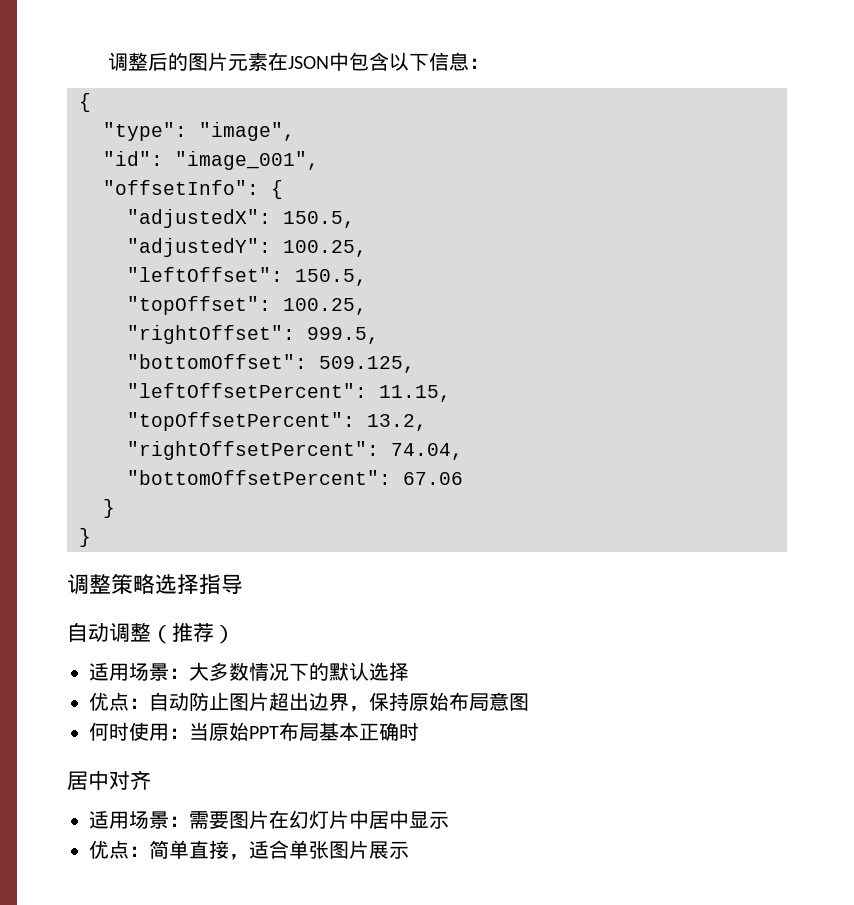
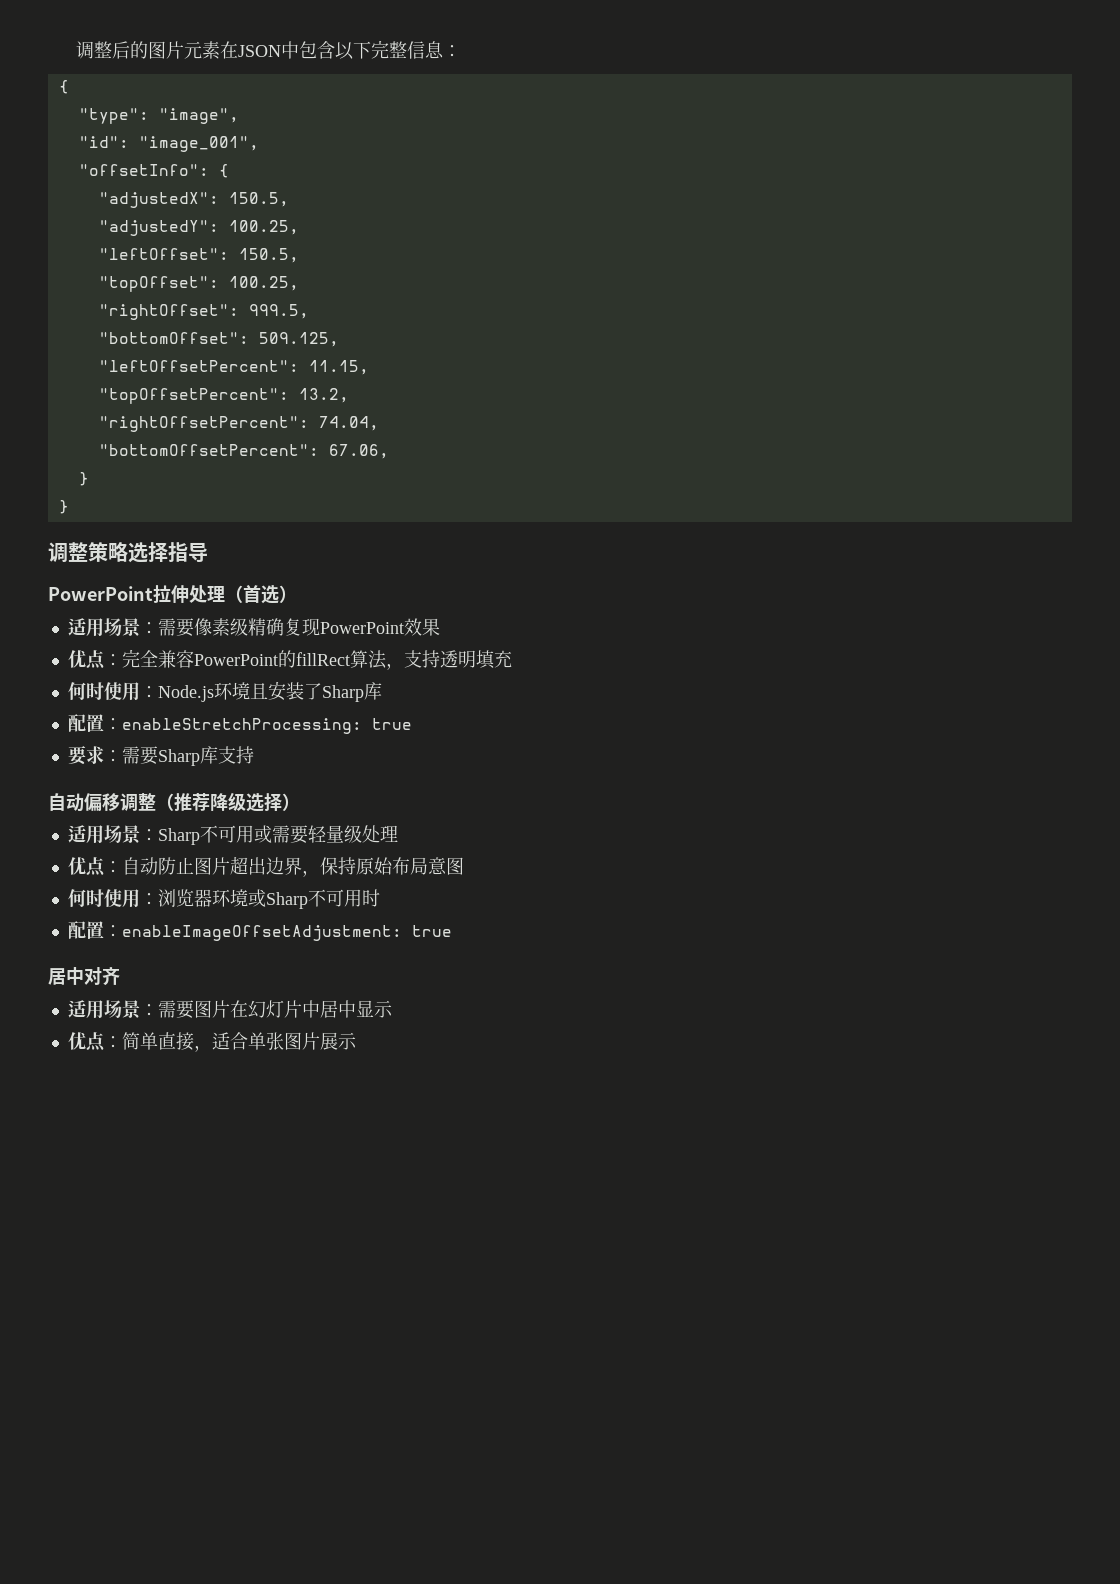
(430, 62) none -> [371,40,408,59] 完整
[403,472,463,485] 67.06 -> [328,444,389,459] 67.06,
[67,622,235,644] [89,662,409,681] 自动调整（推荐） // 适用场景：大多数情况下的默认选择 -> [48,585,297,604] [67,618,440,637] [67,649,512,670] [67,681,382,702] [67,714,412,734] [67,746,254,766] [48,792,300,812] [67,825,398,845] PowerPoint拉伸处理（首选） // 适用场景：需要像素级精确复现PowerPoint效果 // 优点：完全兼容PowerPoint的fillRect算法，支持透明填充 // 何时使用：Node.js环境且安装了Sharp库 // 配置：enableStretchProcessing: true // 要求：需要Sharp库支持 // 自动偏移调整（推荐降级选择） // 适用场景：Sharp不可用或需要轻量级处理
[189,722,419,741] 当原始PPT布局基本正确时 -> [157,889,380,909] [67,921,452,941] 浏览器环境或Sharp不可用时 // 配置：enableImageOffsetAdjustment: true

